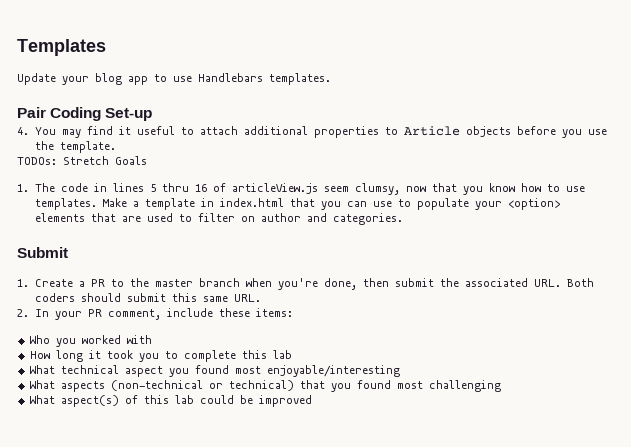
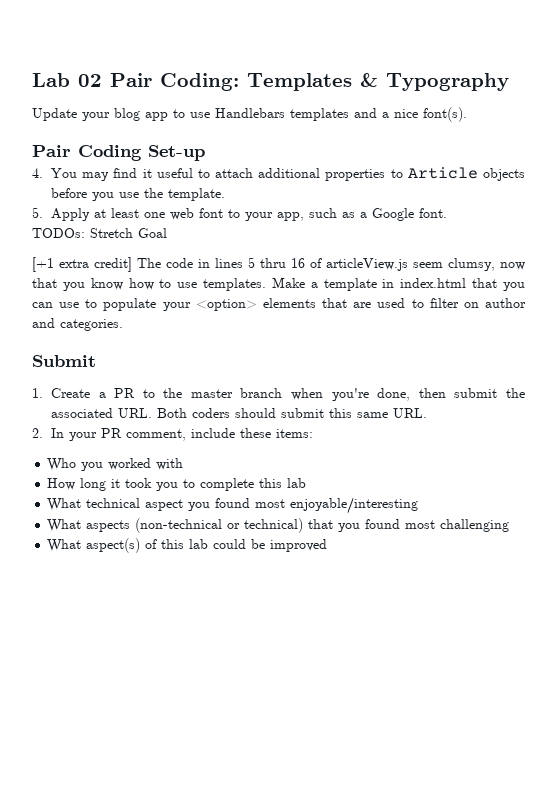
(17, 47) none -> [32,73,239,91] Lab 02 Pair Coding:
(106, 47) none -> [360,73,509,91] & Typography
[269,73,331,85] templates. -> [290,107,467,122] templates and a nice font(s).
[17,156,147,165] [17,184,29,192] TODOs: Stretch Goals // 1. -> [32,207,447,221] [32,228,167,238] [32,257,132,272] 5. Apply at least one web font to your app, such as a Google font. // TODOs: Stretch Goal // [+1 extra credit]

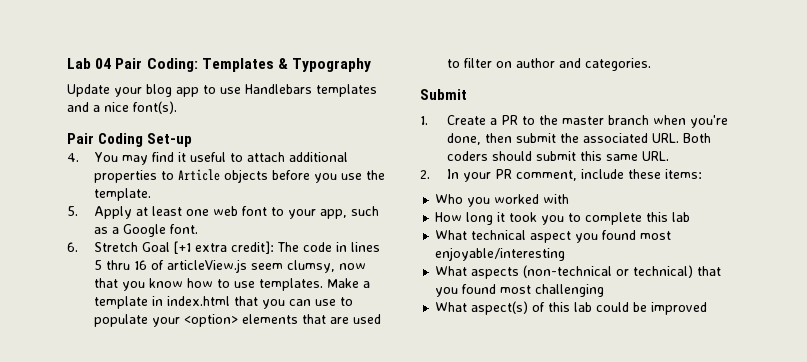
[78,74,102,87] 02 -> [95,58,112,69] 04
[32,228,85,238] TODOs: -> [67,242,78,252] 6.
(167, 233) // -> (170, 247) none
[94,257,132,272] credit] -> [230,241,274,254] credit]:

